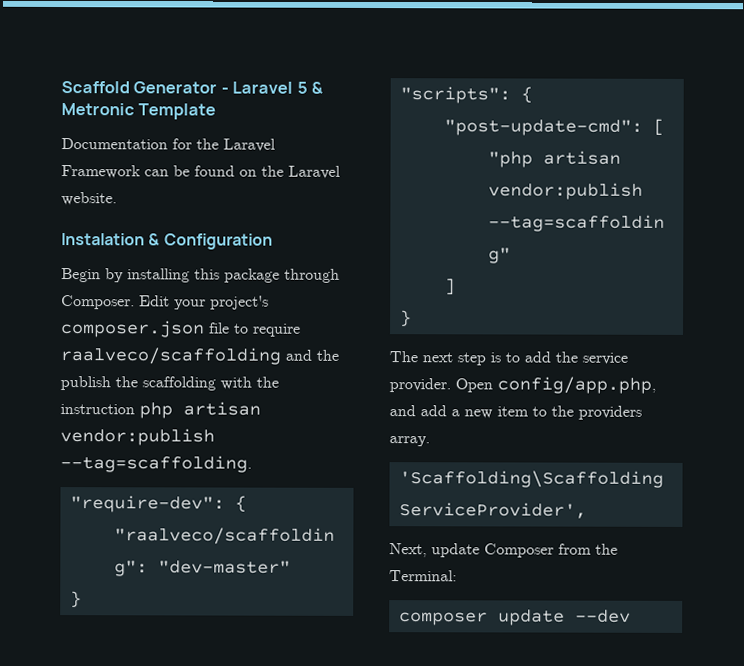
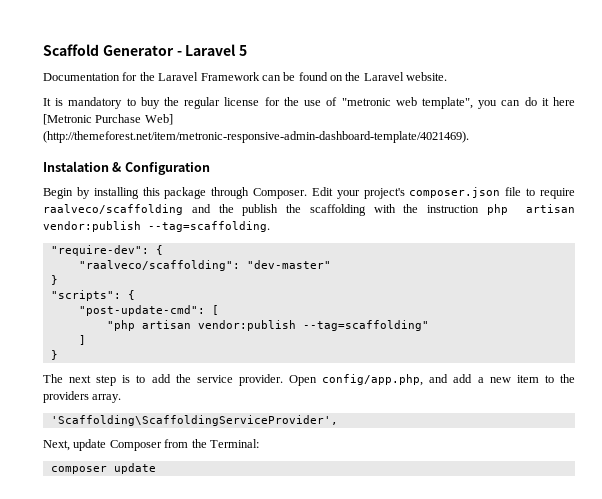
[311,81,324,94] [61,103,217,120] & Metronic Template -> (248, 50) none
(117, 199) none -> [43,97,576,109] [43,114,173,125] [43,131,469,143] // It is mandatory to buy the regular license for the use of "metronic web template", you can do it here [Metronic Purchase Web] (http://themeforest.net/item/metronic-responsive-admin-dashboard-template/4021469).
[574,609,631,623] --dev -> (156, 468) none

